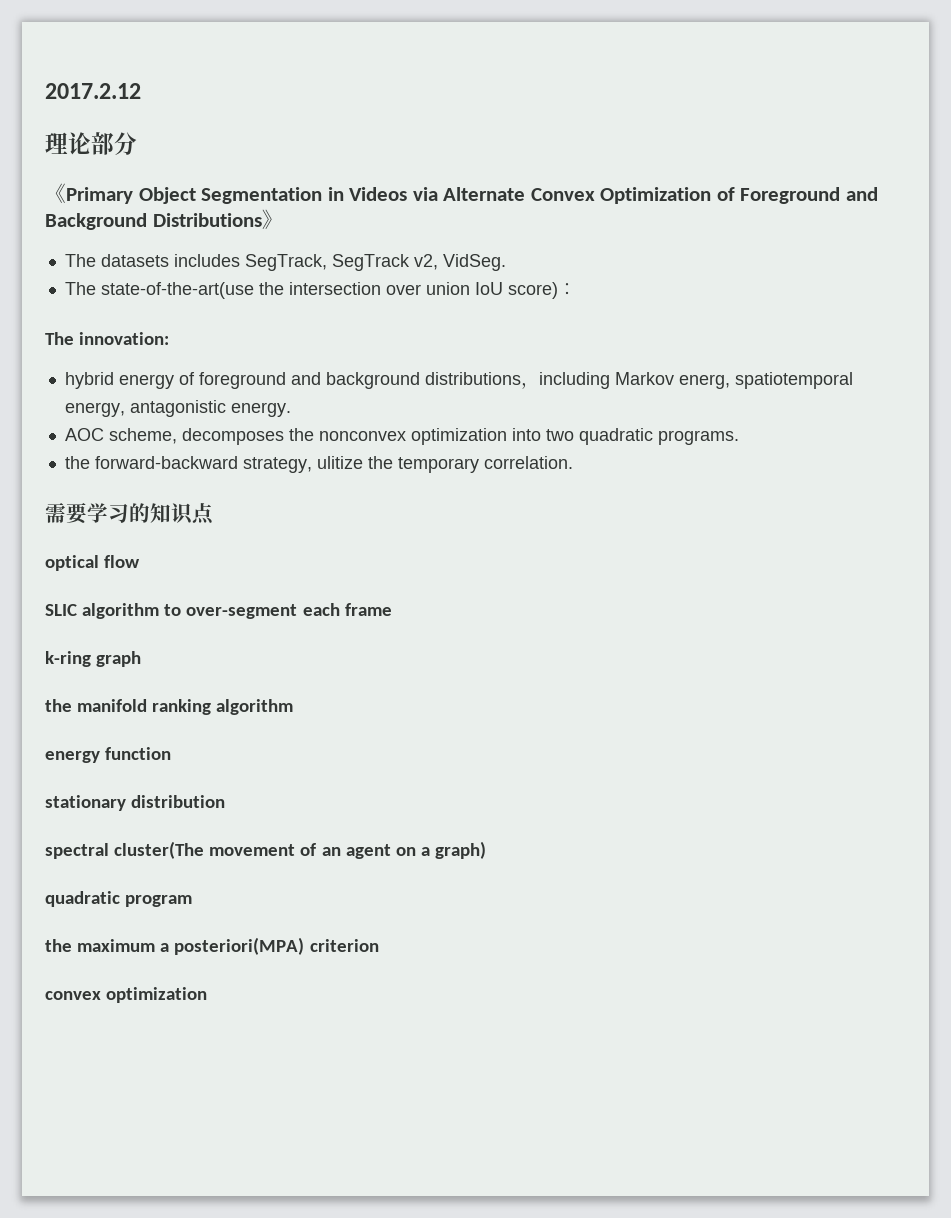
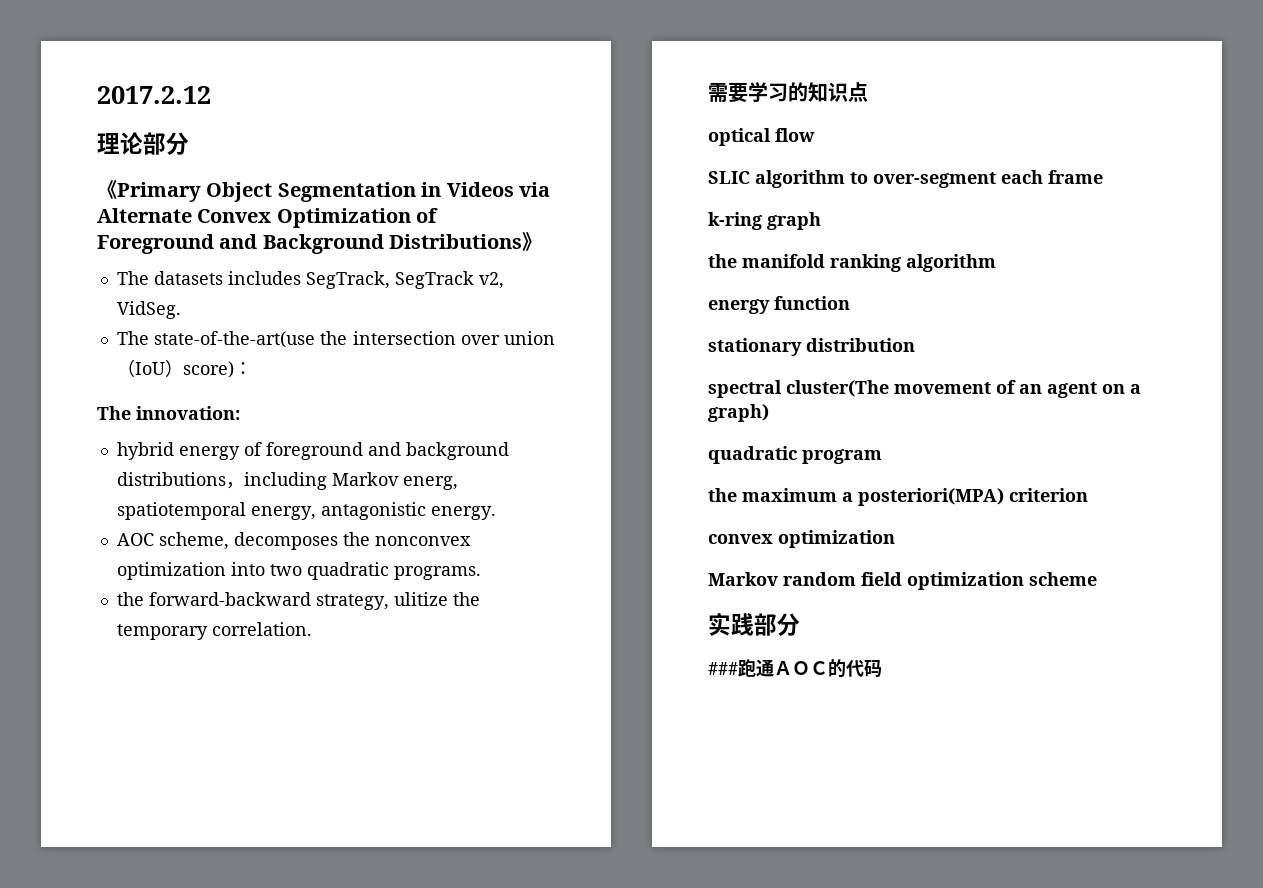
[474,282,503,295] IoU -> [116,359,183,377] （IoU）
(208, 995) none -> [708,572,1097,590] [708,612,800,636] [708,659,882,678] // Markov random field optimization scheme // 实践部分 // ###跑通ＡＯＣ的代码

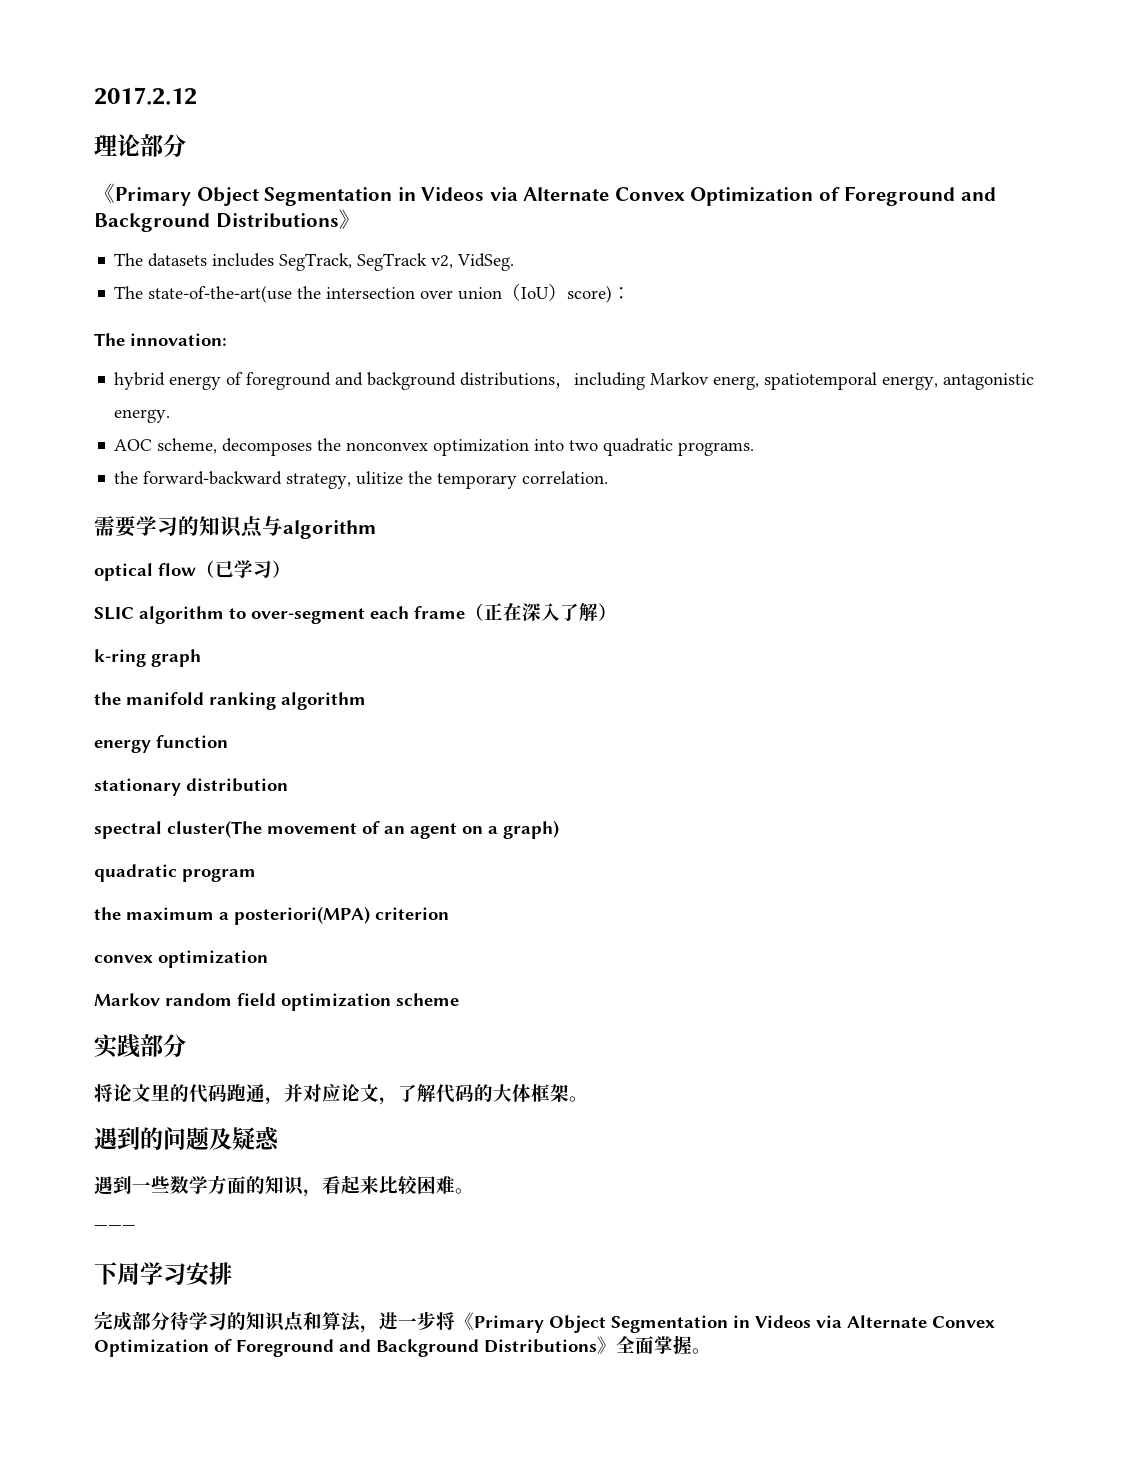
(868, 92) none -> [262,516,376,539] 与algorithm
(815, 135) none -> [196,560,291,578] （已学习）
(1103, 177) none -> [465,603,617,621] （正在深入了解）
[708,659,882,678] ###跑通ＡＯＣ的代码 -> [94,1083,588,1105] [94,1126,279,1151] [94,1175,474,1197] [94,1225,136,1230] [94,1262,232,1286] [94,1311,995,1333] [94,1335,711,1357] 将论文里的代码跑通，并对应论文，了解代码的大体框架。 // 遇到的问题及疑惑 // 遇到一些数学方面的知识，看起来比较困难。 // ——— // 下周学习安排 // 完成部分待学习的知识点和算法，进一步将《Primary Object Segmentation in Videos via Alternate Convex Optimization of Foreground and Background Distributions》全面掌握。

